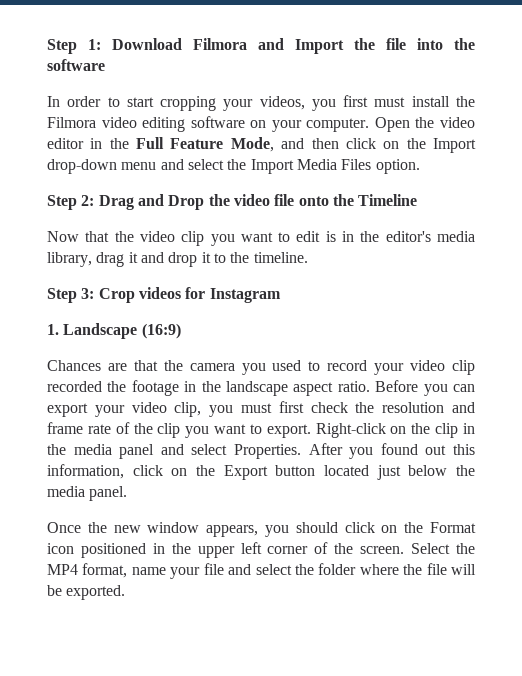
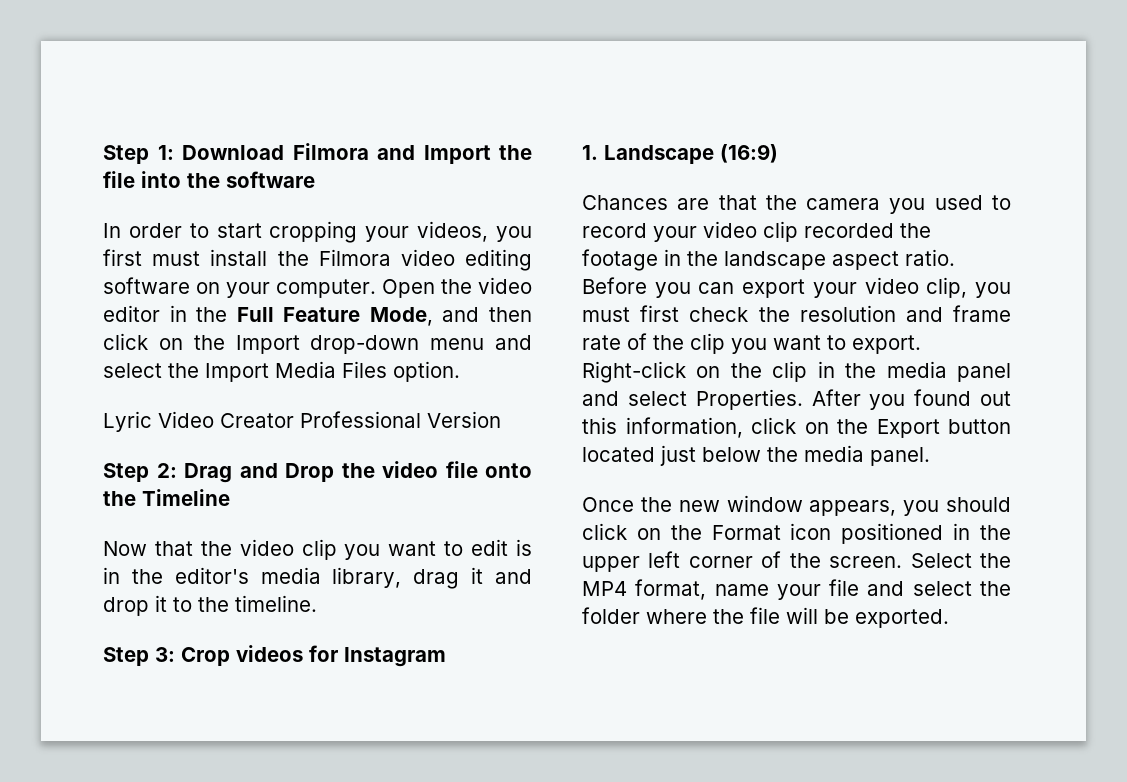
(420, 166) none -> [103,411,501,432] // Lyric Video Creator Professional Version

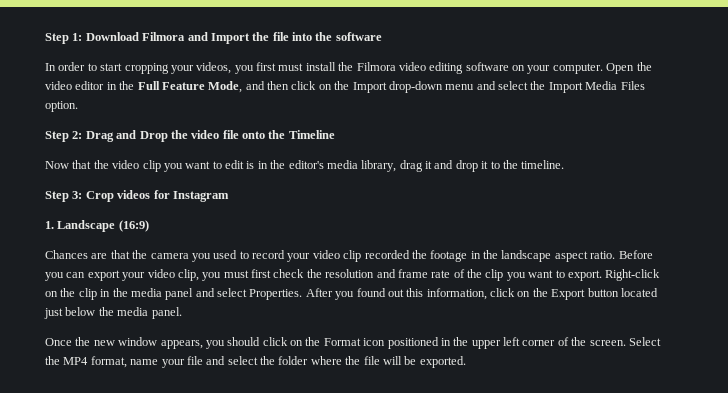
[103,411,501,432] // Lyric Video Creator Professional Version -> (78, 106) none

